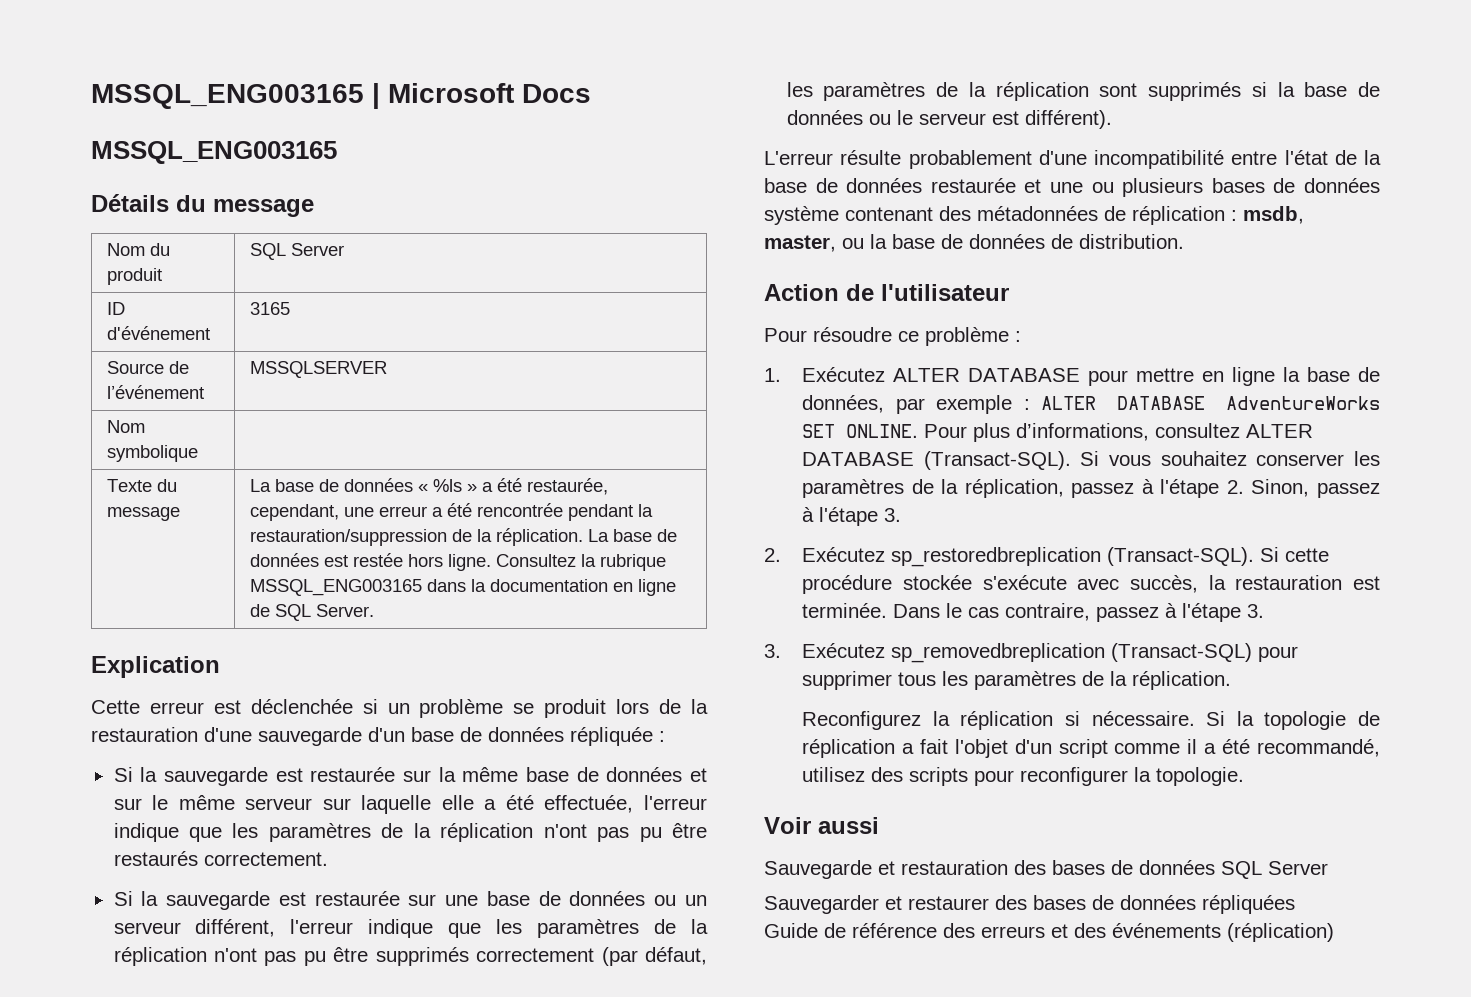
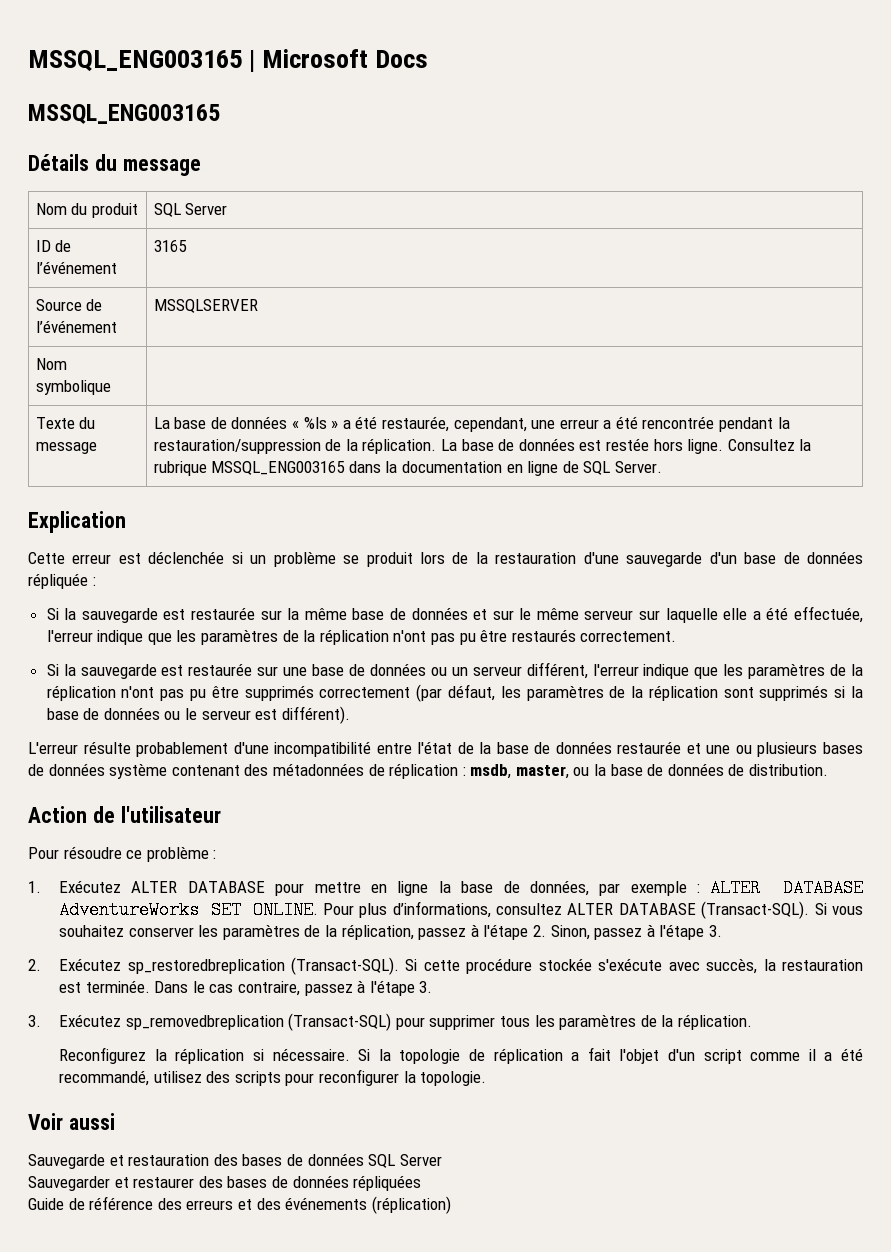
[106,326,210,340] d'événement -> [55,240,72,252] [35,261,117,274] de l’événement

